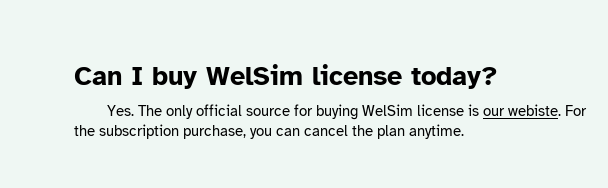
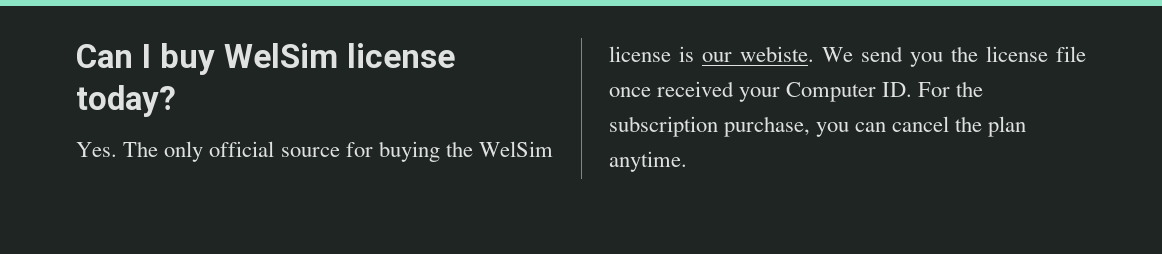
(358, 112) none -> [445,141,473,157] the
(561, 110) none -> [822,46,1086,67] [609,81,913,102] We send you the license file once received your Computer ID.

